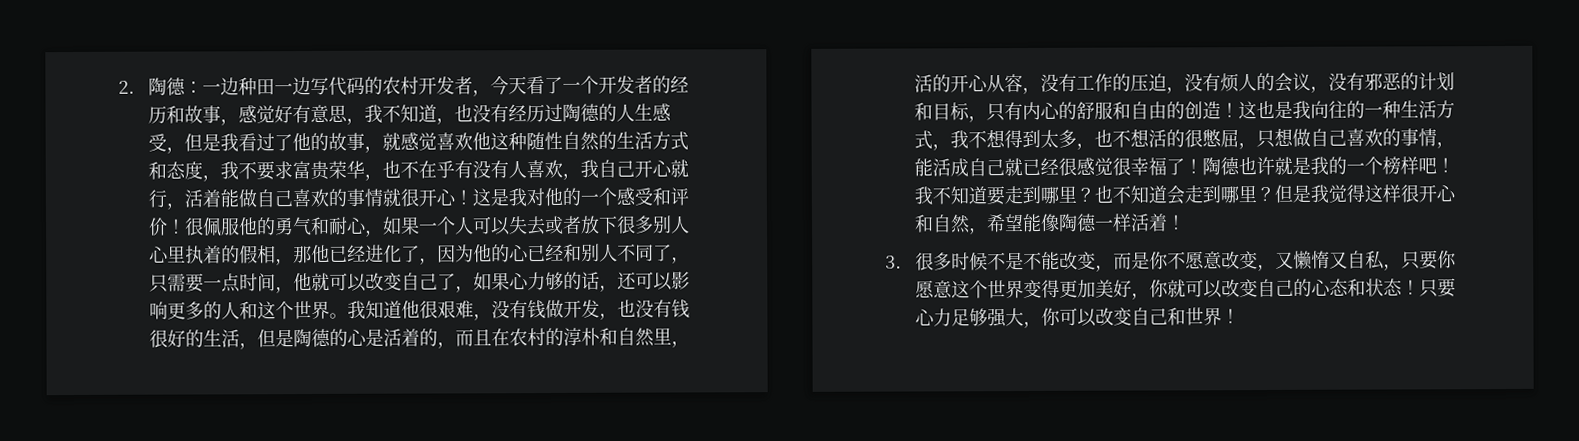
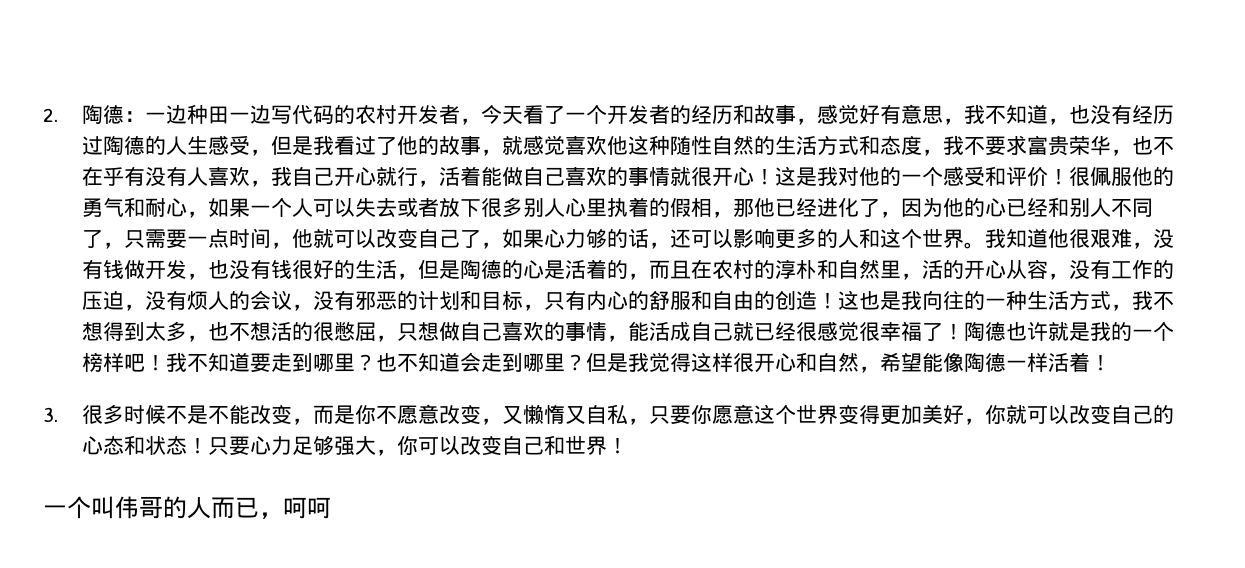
(1241, 316) none -> [43,496,331,519] // 一个叫伟哥的人而已，呵呵

